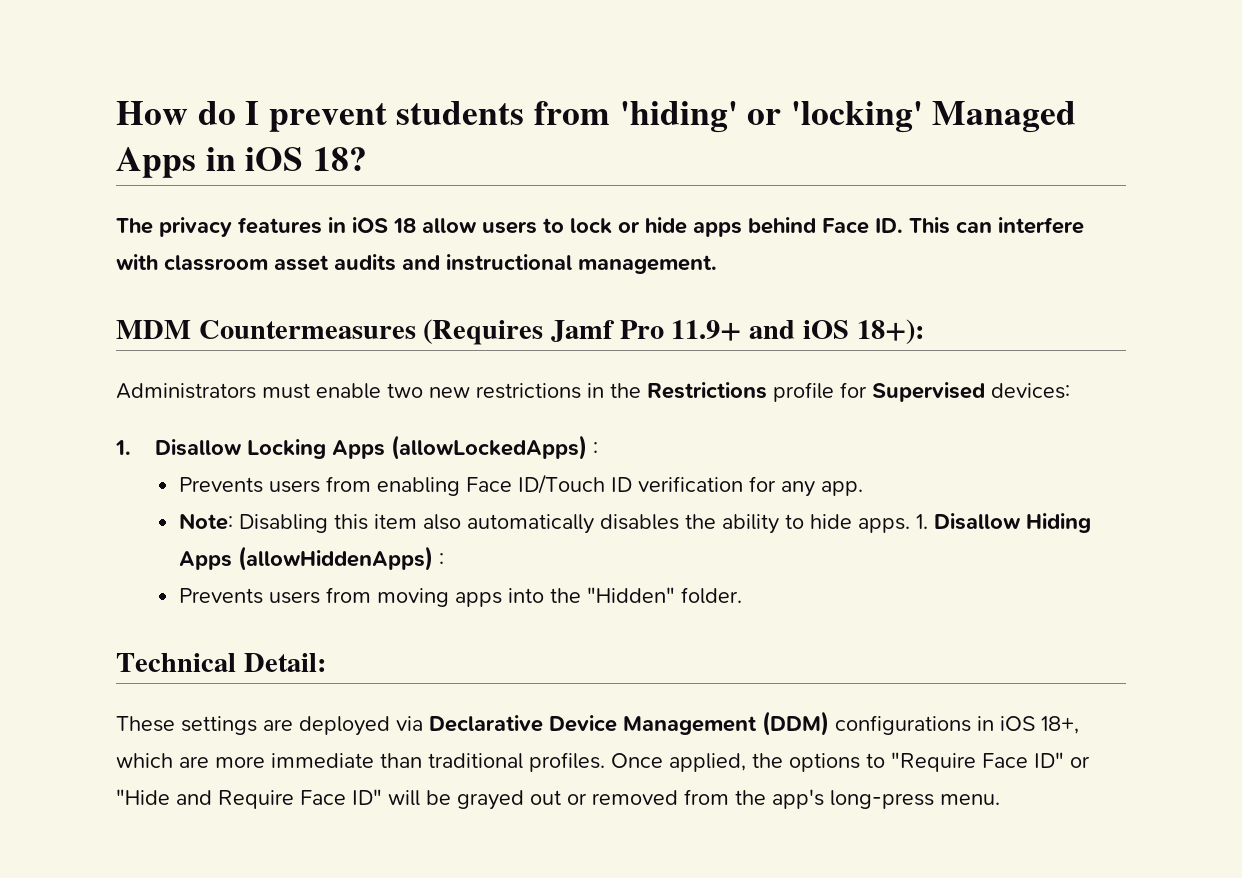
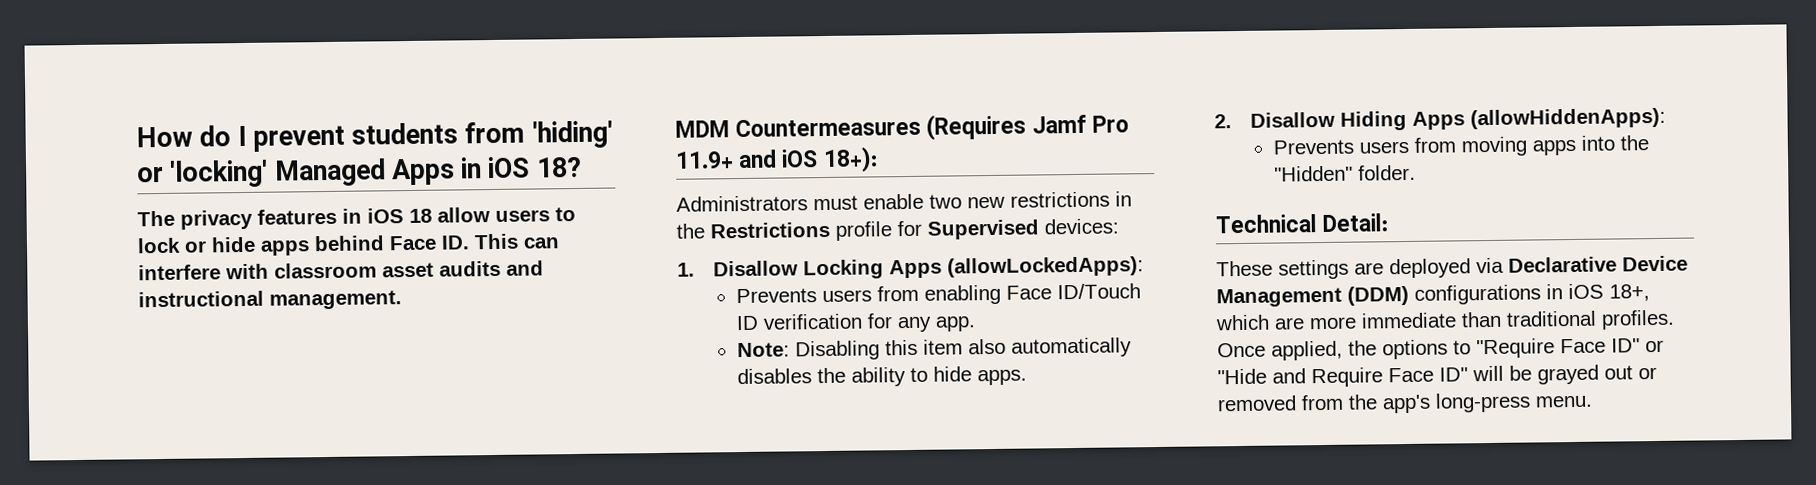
[390,435,598,460] (allowLockedApps) : -> [947,256,1145,278] (allowLockedApps):
[915,514,928,529] 1. -> [1214,114,1232,129] // 2.
[237,546,444,571] (allowHiddenApps) : -> [1470,107,1667,130] (allowHiddenApps):

